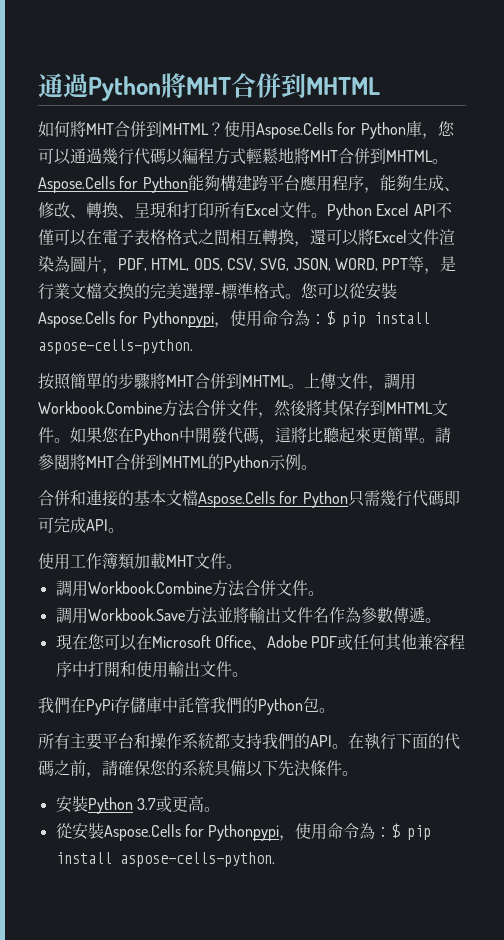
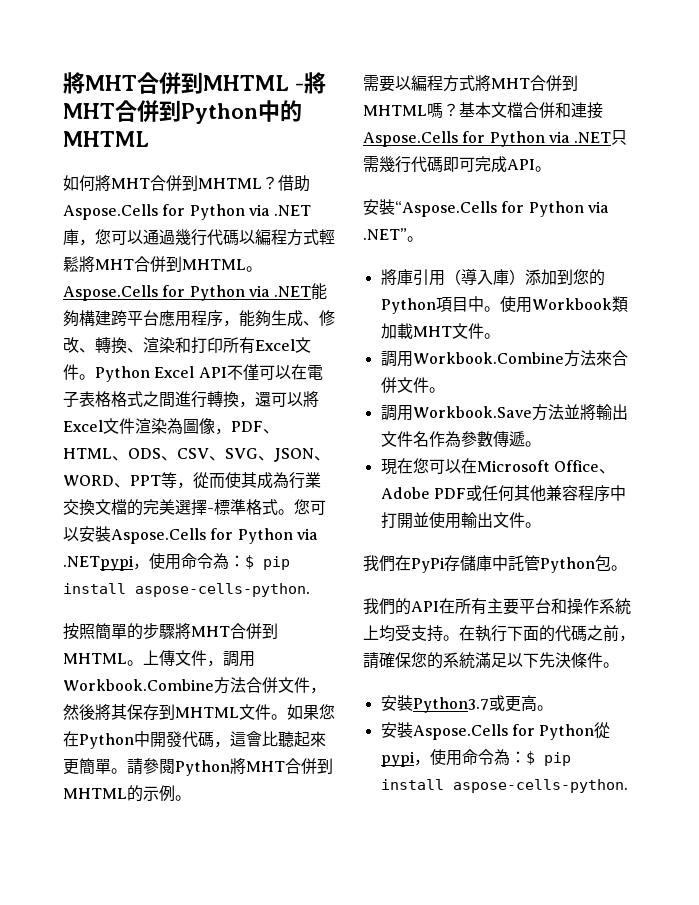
[38,73,380,101] 通過Python將MHT合併到MHTML -> [63,72,326,95] [63,100,302,124] [63,131,149,147] 將MHT合併到MHTML -將MHT合併到Python中的MHTML
[224,121,406,139] 使用Aspose.Cells for Python -> [278,175,310,192] [63,204,312,220] 借助Aspose.Cells for Python via .NET
[278,147,294,163] 地 -> (79, 264) none
(188, 184) none -> [248,285,312,297] via .NET
[134,202,166,218] 呈現 -> [143,337,175,353] 渲染
[230,229,262,245] 相互 -> [175,391,207,408] 進行
[86,256,457,274] [38,282,134,300] 片，PDF, HTML, ODS, CSV, SVG, JSON, WORD, PPT等，是行業文檔交換 -> [199,418,279,435] [63,448,330,462] [63,472,321,489] [63,499,127,516] 像，PDF、HTML、ODS、CSV、SVG、JSON、WORD、PPT等，從而使其成為行業交換文檔
[349,283,397,300] [38,311,214,328] 從安裝Aspose.Cells for Pythonpypi -> [79,526,318,544] [63,555,134,571] 安裝Aspose.Cells for Python via .NETpypi
[291,427,307,443] 將 -> [246,731,262,747] 會
(70, 462) none -> [175,760,230,776] Python
[224,455,269,472] Python -> (143, 793) none
[38,489,348,508] 合併和連接的基本文檔Aspose.Cells for Python -> [363,75,578,92] [363,102,603,119] [363,131,612,147] 需要以編程方式將MHT合併到MHTML嗎？基本文檔合併和連接Aspose.Cells for Python via .NET
[38,553,118,570] 使用工作簿 -> [363,199,609,217] [363,228,423,242] [380,268,605,286] [380,296,612,314] 安裝“Aspose.Cells for Python via .NET”。 // 將庫引用（導入庫）添加到您的Python項目中。使用Workbook
(245, 588) none -> [595,350,612,366] 來
[119,661,136,677] 和 -> [412,512,429,527] 並
[210,697,258,713] 我們的 -> (540, 563) none
(335, 710) none -> [363,598,455,615] 我們的API在
[214,733,332,749] 都支持我們的API -> [363,625,443,642] 上均受支持
[214,760,246,777] 具備 -> [475,652,507,668] 滿足
[87,797,156,814] Python 3.7 -> [412,697,489,713] Python3.7
[55,823,280,841] 從安裝Aspose.Cells for Pythonpypi -> [380,722,611,740] [380,751,415,767] 安裝Aspose.Cells for Python從pypi

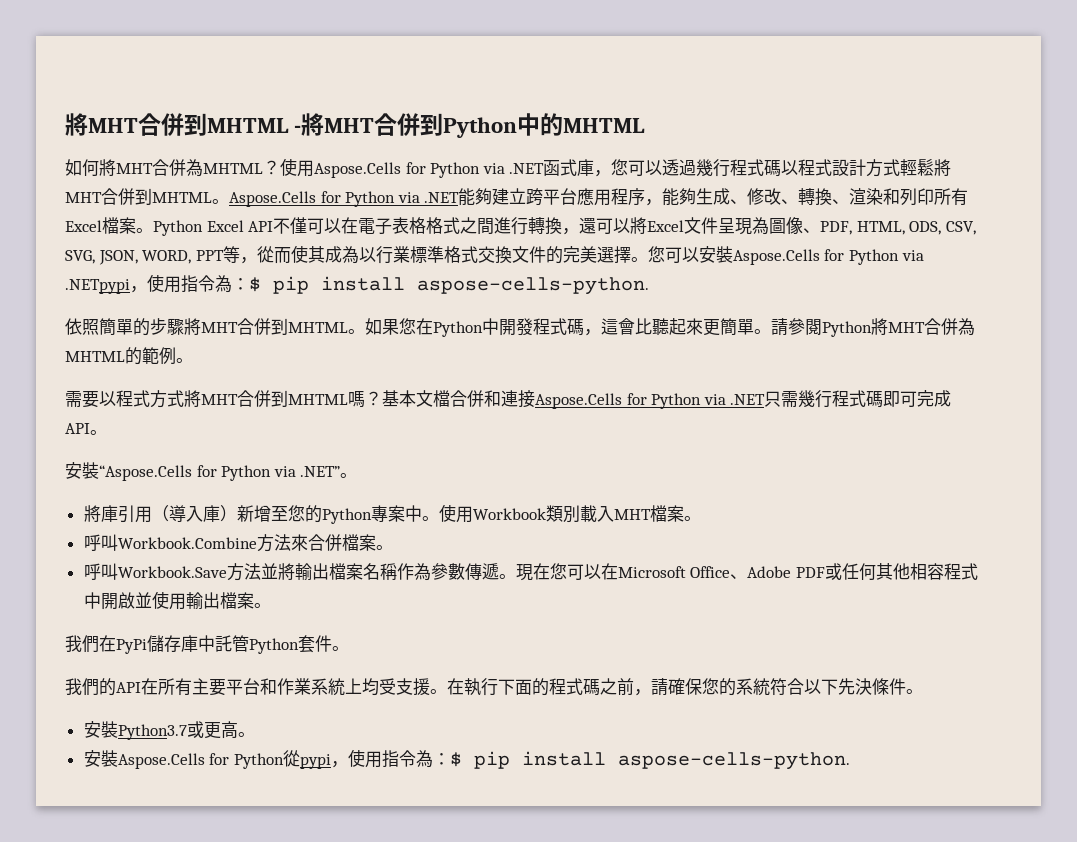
[182,175,310,192] [63,204,312,220] 到MHTML？借助Aspose.Cells for Python via .NET -> [186,158,578,178] 為MHTML？使用Aspose.Cells for Python via .NET函式
[143,229,287,246] 通過幾行代碼以編程 -> [662,159,867,177] 透過幾行程式碼以程式設計
[79,310,111,326] 構建 -> [492,188,527,205] 建立
[191,337,207,353] 打 -> [900,188,918,206] 列
[295,337,311,353] [63,364,79,380] 文件 -> [102,217,136,234] 檔案
[135,418,279,435] [63,448,330,462] [63,475,130,488] 渲染為圖像，PDF、HTML、ODS、CSV、SVG、JSON、WORD、 -> [718,217,976,235] [65,250,192,265] 呈現為圖像、PDF, HTML, ODS, CSV, SVG, JSON, WORD,
[289,472,321,489] [63,499,278,516] 行業交換文檔的完美選擇-標準格式 -> [358,246,631,264] 以行業標準格式交換文件的完美選擇
[181,553,197,569] 命 -> [181,275,198,293] 指
[63,623,79,640] 按 -> [65,318,82,335] 依
[143,650,255,667] [63,677,326,694] [63,704,287,720] 上傳文件，調用Workbook.Combine方法合併文件，然後將其保存到MHTML文件。 -> (365, 331) none
[182,731,198,748] 代 -> [533,318,567,335] 程式
[317,758,333,774] [63,785,159,802] 到MHTML的示 -> [958,318,975,336] [65,347,159,365] 為MHTML的範
[411,75,443,91] 編程 -> [116,390,150,407] 程式
[411,156,427,173] 代 -> [832,390,867,407] 程式
[524,269,573,285] 添加到 -> [236,505,288,522] 新增至
[435,297,468,312] 項目 -> [370,505,405,522] 專案
[380,323,500,339] [380,350,413,367] 加載MHT文件。 // 調用 -> [562,505,701,523] [83,534,118,551] 別載入MHT檔案。 // 呼叫
[396,377,445,393] [380,404,413,421] 文件。 // 調用 -> [341,534,393,551] [83,563,118,580] 檔案。 // 呼叫
[380,431,429,447] 文件名 -> [328,563,397,580] 檔案名稱
(541, 444) // -> (516, 576) none
[545,485,626,502] [380,512,413,529] 兼容程序中打開 -> [909,563,978,580] [83,592,135,610] 相容程式中開啟
[492,512,525,528] 文件 -> [219,592,254,609] 檔案
[444,555,476,571] 存儲 -> [147,635,181,652] 儲存
[595,555,611,571] 包 -> [298,635,332,653] 套件
[567,598,599,615] 操作 -> [277,678,311,695] 作業
[427,625,443,642] 持 -> [413,678,430,696] 援
[555,625,571,642] 代 -> [549,678,583,695] 程式
[475,652,507,668] 滿足 -> [770,678,804,696] 符合
[461,749,478,765] 命 -> [381,750,399,768] 指

